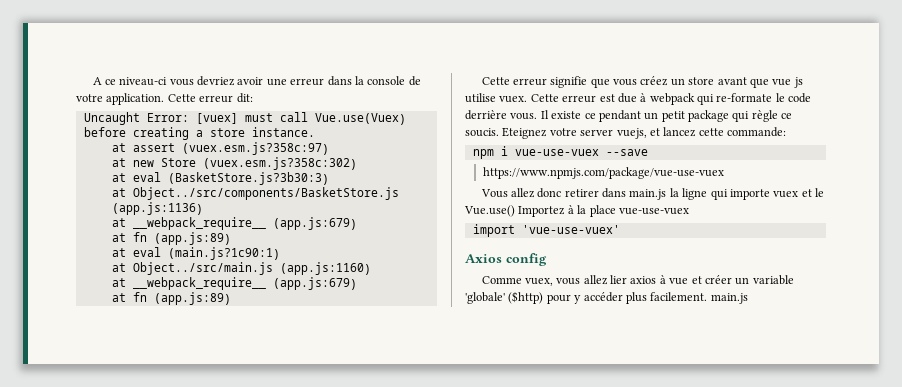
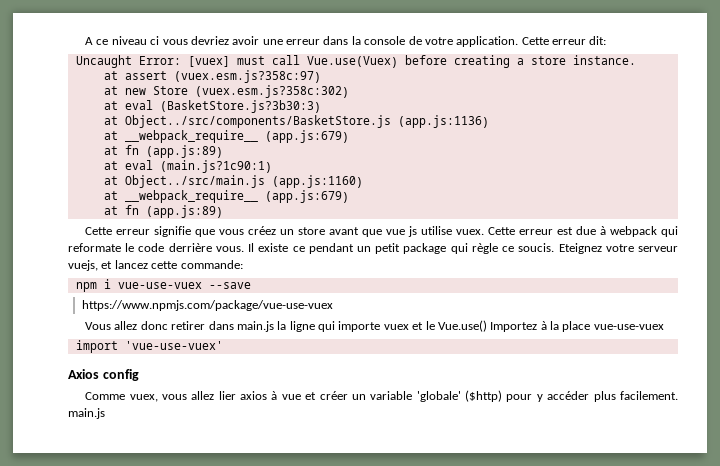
[119,77,168,86] niveau-ci -> [111,36,160,45] niveau ci
[716,93,773,102] re-formate -> [68,243,121,252] reformate
[580,129,614,136] server -> [638,246,678,252] serveur

